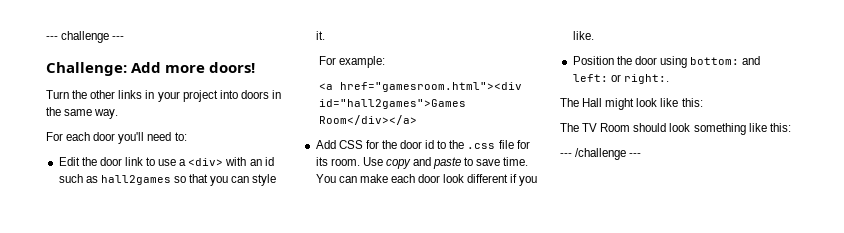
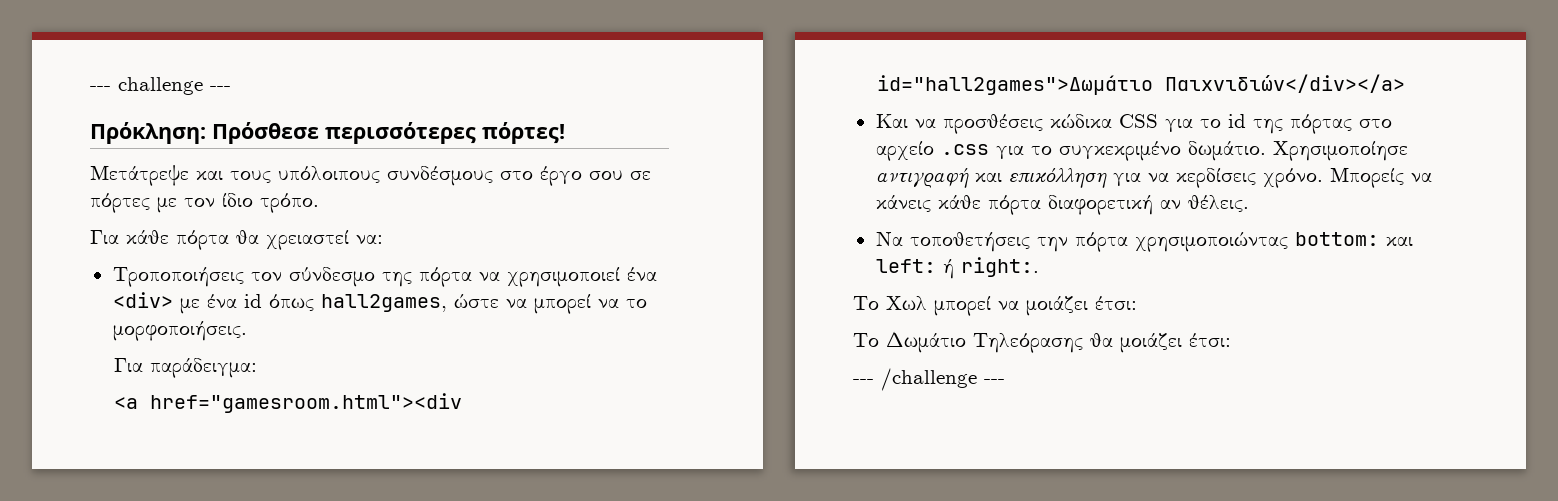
[46,62,256,76] [46,90,281,102] [46,107,119,119] [46,132,187,144] [58,157,274,166] [58,174,277,186] [315,31,325,40] [319,56,386,68] [319,82,523,92] [319,99,467,109] [319,115,418,125] [315,140,530,149] [315,157,529,169] [315,174,538,186] [572,31,594,40] [572,56,761,68] [572,74,669,84] [560,98,703,110] [560,123,791,135] Challenge: Add more doors! // Turn the other links in your project into doors in the same way. // For each door you'll need to: // Edit the door link to use a <div> with an id such as hall2games so that you can style it. // For example: // <a href="gamesroom.html"><div id="hall2games">Games Room</div></a> // Add CSS for the door id to the .css file for its room. Use copy and paste to save time. You can make each door look different if you like. // Position the door using bottom: and left: or right:. // The Hall might look like this: // The TV Room should look something like this: -> [90,122,565,144] [90,165,651,186] [90,193,319,213] [90,230,383,250] [112,267,657,287] [112,292,647,314] [112,321,247,341] [113,358,257,378] [113,393,462,413] [876,74,1405,95] [875,114,1392,134] [875,141,1408,161] [875,167,1432,188] [875,195,1249,215] [875,231,1413,252] [875,257,1039,279] [853,296,1137,316] [853,331,1231,353] Πρόκληση: Πρόσθεσε περισσότερες πόρτες! // Μετάτρεψε και τους υπόλοιπους συνδέσμους στο έργο σου σε πόρτες με τον ίδιο τρόπο. // Για κάθε πόρτα θα χρειαστεί να: // Τροποποιήσεις τον σύνδεσμο της πόρτα να χρησιμοποιεί ένα <div> με ένα id όπως hall2games, ώστε να μπορεί να το μορφοποιήσεις. // Για παράδειγμα: // <a href="gamesroom.html"><div id="hall2games">Δωμάτιο Παιχνιδιών</div></a> // Και να προσθέσεις κώδικα CSS για το id της πόρτας στο αρχείο .css για το συγκεκριμένο δωμάτιο. Χρησιμοποίησε αντιγραφή και επικόλληση για να κερδίσεις χρόνο. Μπορείς να κάνεις κάθε πόρτα διαφορετική αν θέλεις. // Να τοποθετήσεις την πόρτα χρησιμοποιώντας bottom: και left: ή right:. // Το Χωλ μπορεί να μοιάζει έτσι: // Το Δωμάτιο Τηλεόρασης θα μοιάζει έτσι:

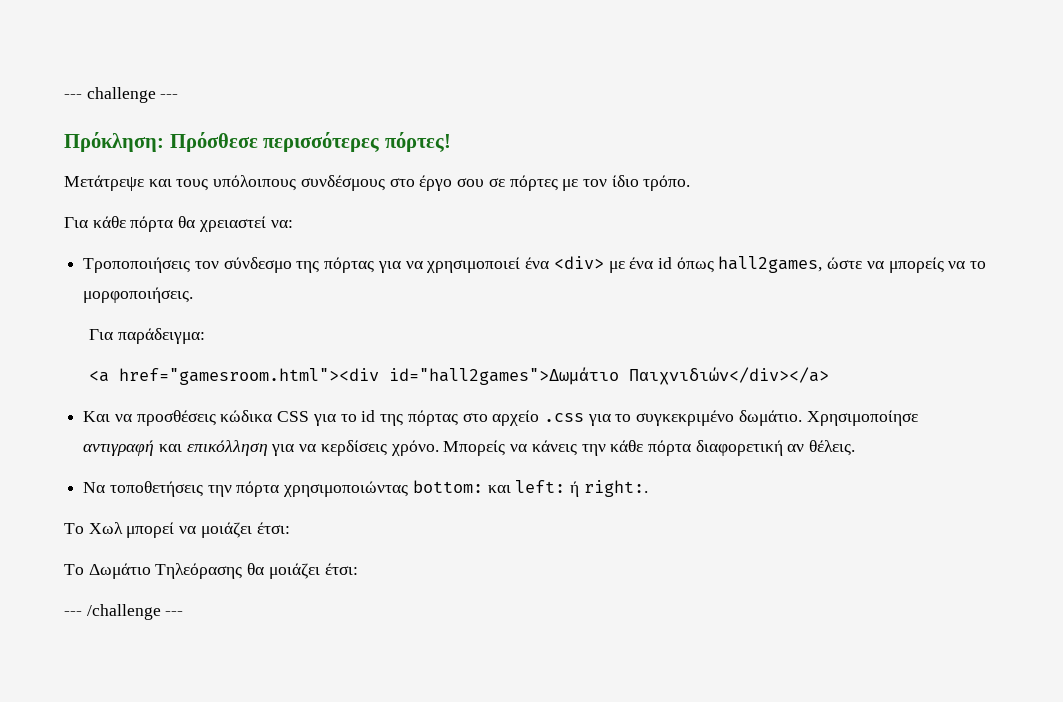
[418,267,472,287] πόρτα -> [324,257,401,273] πόρτας για
[533,294,591,314] μπορεί -> [888,257,944,273] μπορείς
(931, 203) none -> [581,444,606,456] την

